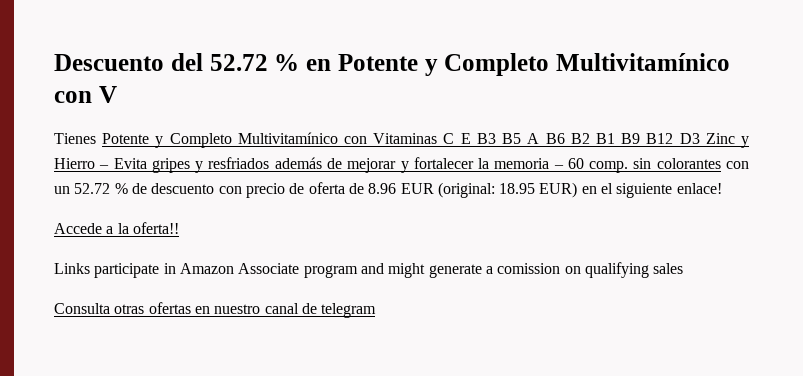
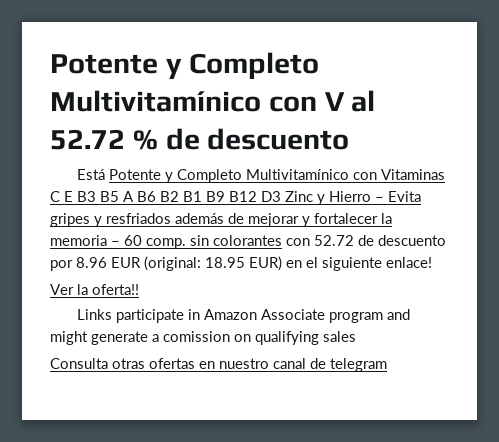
[54,53,331,71] Descuento del 52.72 % en -> (50, 64) none
[54,133,96,144] // Tienes -> [351,90,376,112] [50,128,350,150] [77,169,106,180] al 52.72 % de descuento // Está
[54,182,364,198] un 52.72 % de descuento con precio de oferta de -> [314,235,446,246] [50,260,73,271] 52.72 de descuento por
[54,223,114,234] Accede a -> [50,284,74,295] Ver

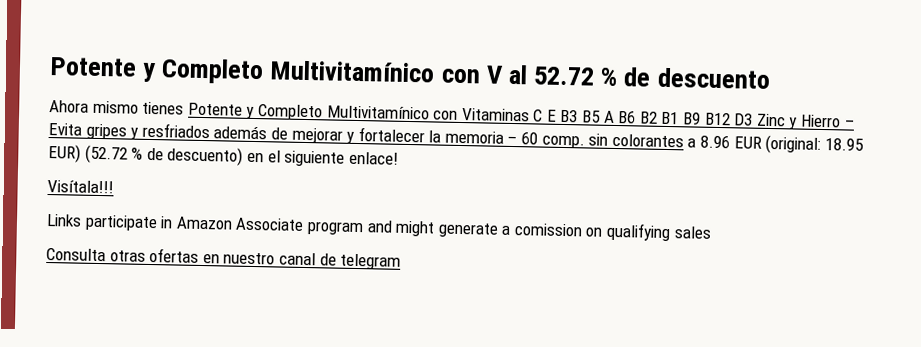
[77,169,106,180] Está -> [49,100,185,115] Ahora mismo tienes
[286,235,446,246] [50,260,73,271] con 52.72 de descuento por -> [687,138,697,148] a
(282, 263) none -> [84,144,244,166] (52.72 % de descuento)
[50,284,139,295] Ver la oferta!! -> [47,180,114,194] Visítala!!!

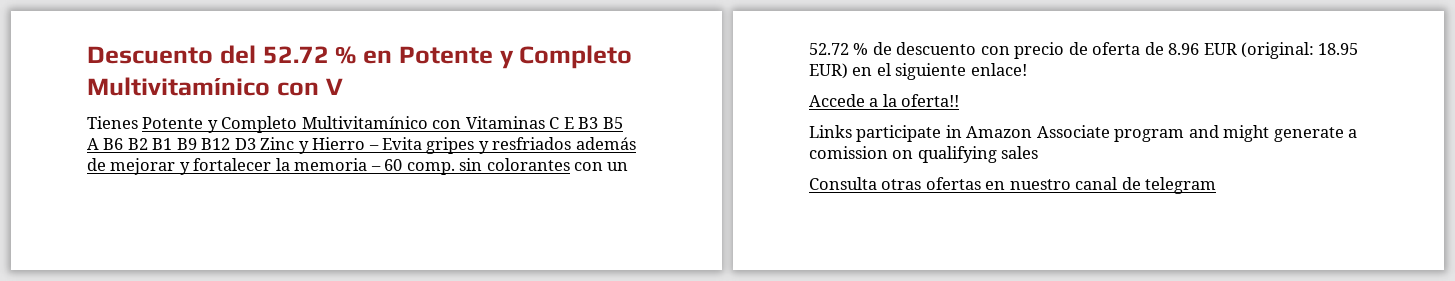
(49, 67) none -> [87,45,392,64] Descuento del 52.72 % en
[507,64,771,89] [49,100,185,115] al 52.72 % de descuento // Ahora mismo tienes -> [87,116,138,129] // Tienes
[687,138,697,148] a -> [574,162,629,171] [809,42,1164,59] con un 52.72 % de descuento con precio de oferta de
[84,144,244,166] (52.72 % de descuento) -> (848, 71) none
[47,180,114,194] Visítala!!! -> [809,94,960,107] Accede a la oferta!!

